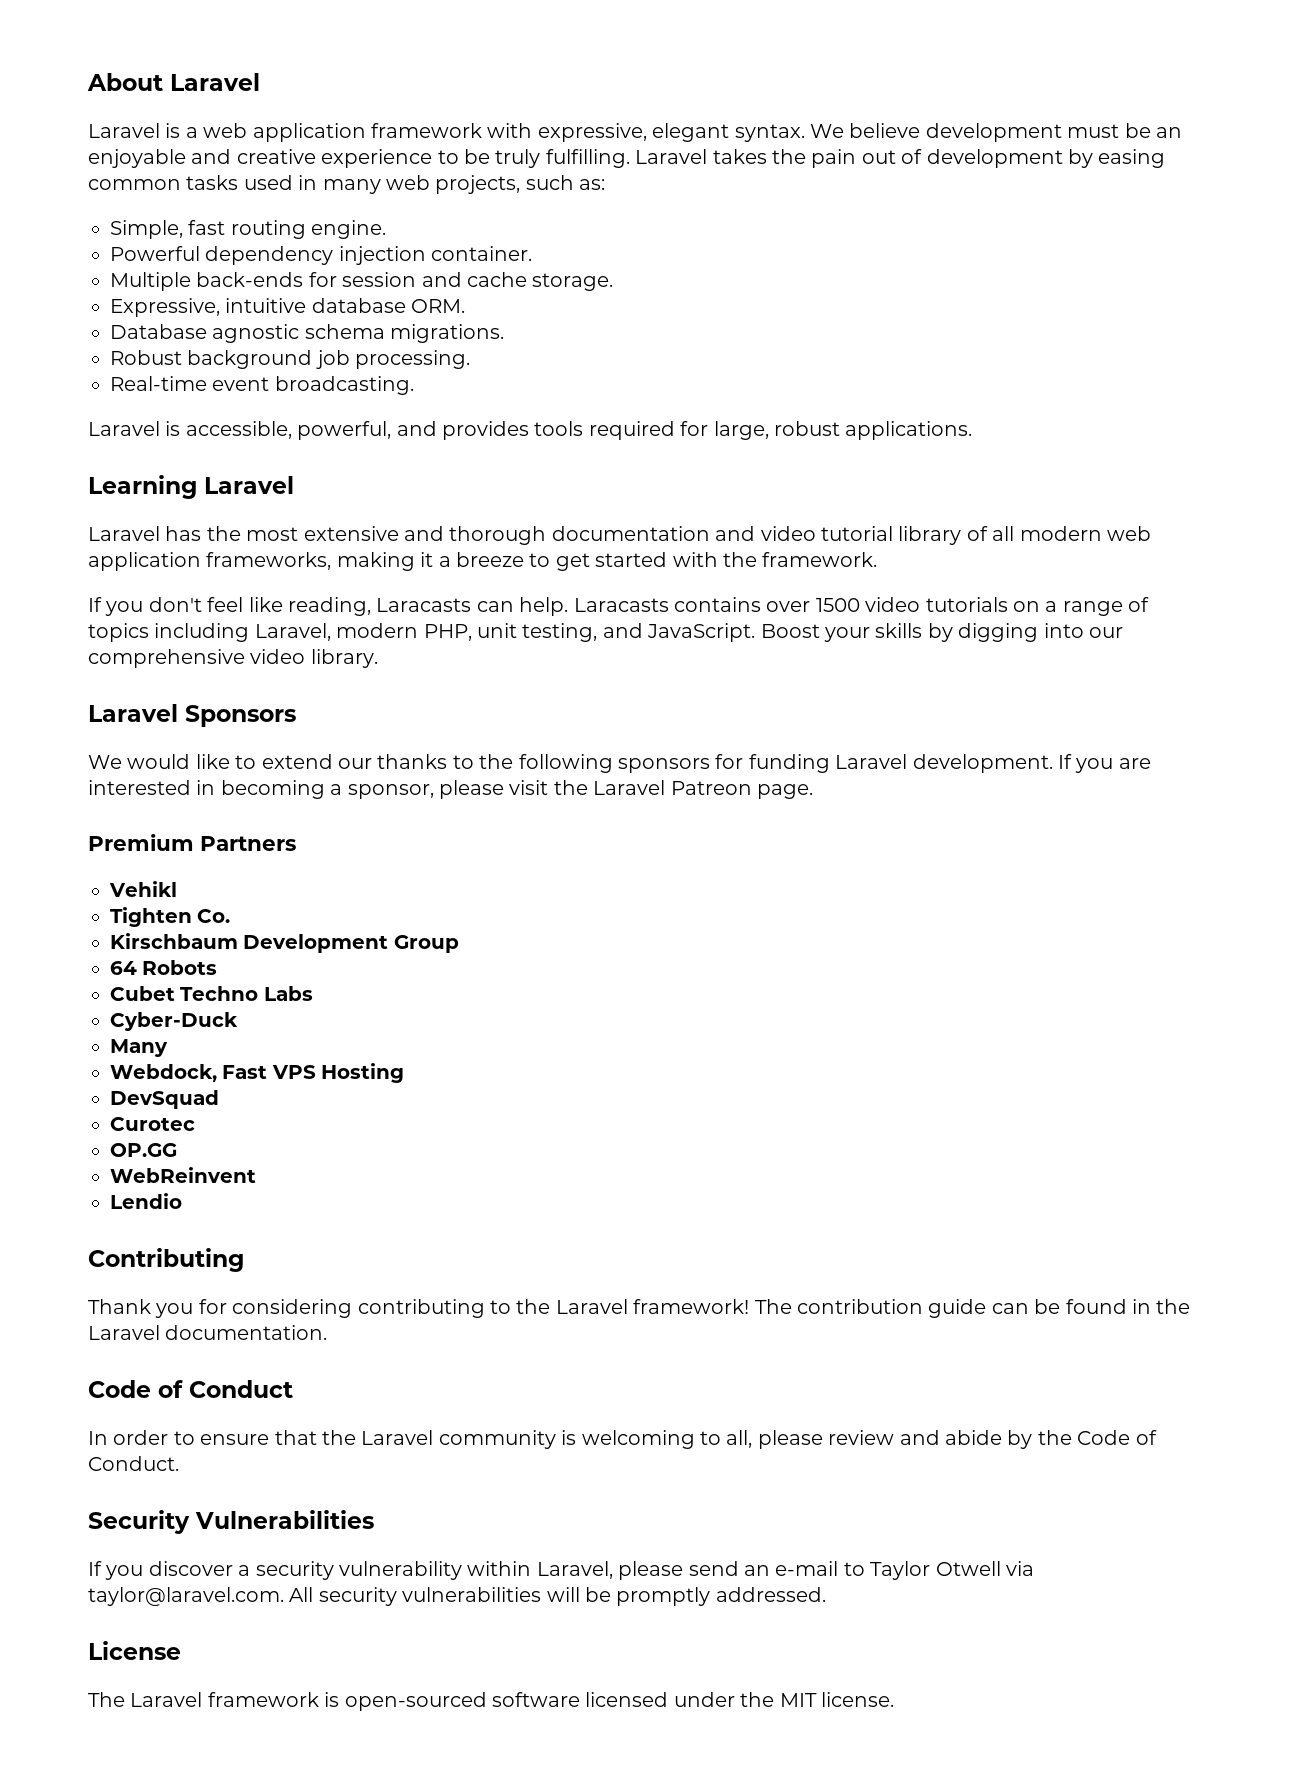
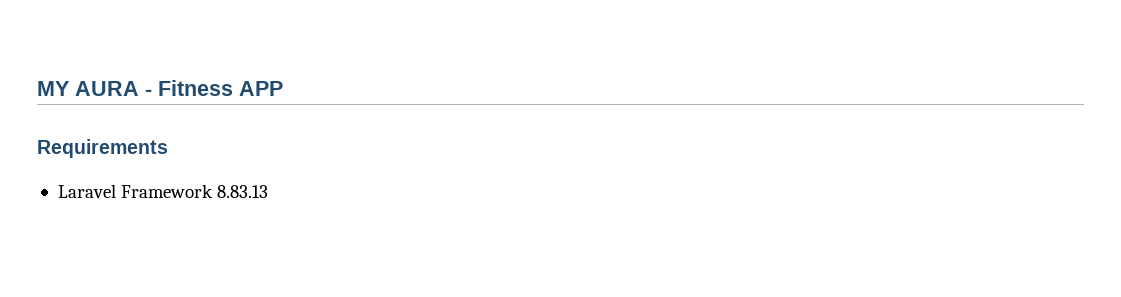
[87,73,260,91] [88,123,1182,142] [88,149,1166,168] [88,175,606,194] [110,220,387,239] [110,246,533,265] [110,272,614,291] [110,298,466,317] [110,324,505,343] [110,350,471,369] [110,376,414,395] [88,421,973,440] [88,475,294,499] [88,526,1151,545] [88,552,878,571] [88,597,1150,616] [88,623,1123,642] [88,649,378,668] [88,704,296,727] [88,754,1151,773] [88,780,813,799] [88,834,296,851] [109,881,177,897] [110,907,231,927] [110,933,459,953] [110,960,218,975] [110,986,313,1001] [110,1012,238,1031] [110,1039,168,1057] [110,1063,405,1083] [110,1090,219,1109] [110,1117,195,1131] [110,1143,177,1157] [110,1167,256,1183] [110,1193,182,1209] [88,1248,244,1272] [88,1299,1191,1318] [88,1325,328,1340] [88,1380,293,1398] [88,1430,1157,1449] [88,1456,179,1471] [88,1510,374,1534] [88,1561,1034,1580] [88,1587,826,1606] [88,1641,181,1660] [88,1692,894,1711] About Laravel // Laravel is a web application framework with expressive, elegant syntax. We believe development must be an enjoyable and creative experience to be truly fulfilling. Laravel takes the pain out of development by easing common tasks used in many web projects, such as: // Simple, fast routing engine. // Powerful dependency injection container. // Multiple back-ends for session and cache storage. // Expressive, intuitive database ORM. // Database agnostic schema migrations. // Robust background job processing. // Real-time event broadcasting. // Laravel is accessible, powerful, and provides tools required for large, robust applications. // Learning Laravel // Laravel has the most extensive and thorough documentation and video tutorial library of all modern web application frameworks, making it a breeze to get started with the framework. // If you don't feel like reading, Laracasts can help. Laracasts contains over 1500 video tutorials on a range of topics including Laravel, modern PHP, unit testing, and JavaScript. Boost your skills by digging into our comprehensive video library. // Laravel Sponsors // We would like to extend our thanks to the following sponsors for funding Laravel development. If you are interested in becoming a sponsor, please visit the Laravel Patreon page. // Premium Partners // Vehikl // Tighten Co. // Kirschbaum Development Group // 64 Robots // Cubet Techno Labs // Cyber-Duck // Many // Webdock, Fast VPS Hosting // DevSquad // Curotec // OP.GG // WebReinvent // Lendio // Contributing // Thank you for considering contributing to the Laravel framework! The contribution guide can be found in the Laravel documentation. // Code of Conduct // In order to ensure that the Laravel community is welcoming to all, please review and abide by the Code of Conduct. // Security Vulnerabilities // If you discover a security vulnerability within Laravel, please send an e-mail to Taylor Otwell via taylor@laravel.com. All security vulnerabilities will be promptly addressed. // License // The Laravel framework is open-sourced software licensed under the MIT license. -> [37,80,283,96] [37,139,168,158] [57,184,269,198] MY AURA - Fitness APP // Requirements // Laravel Framework 8.83.13

